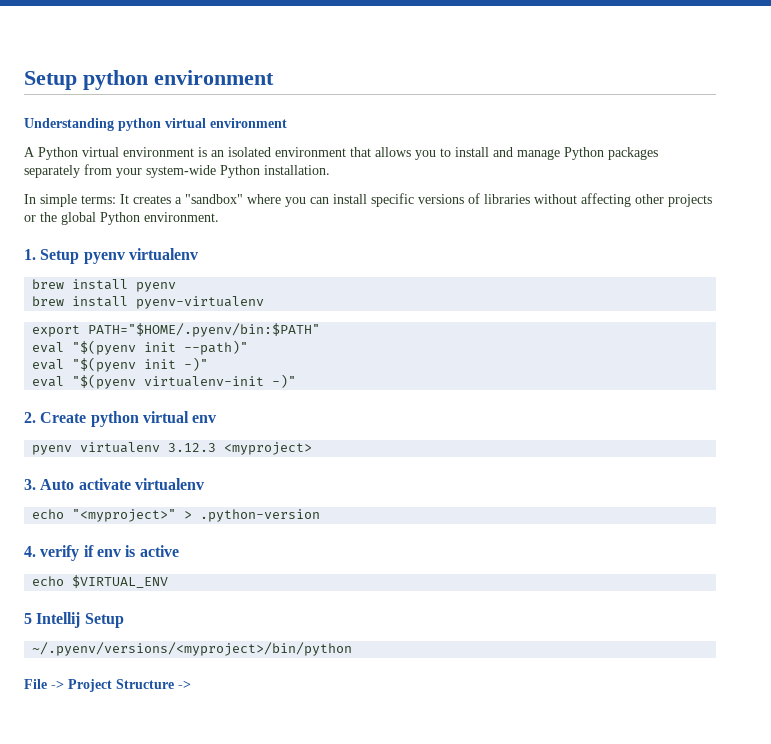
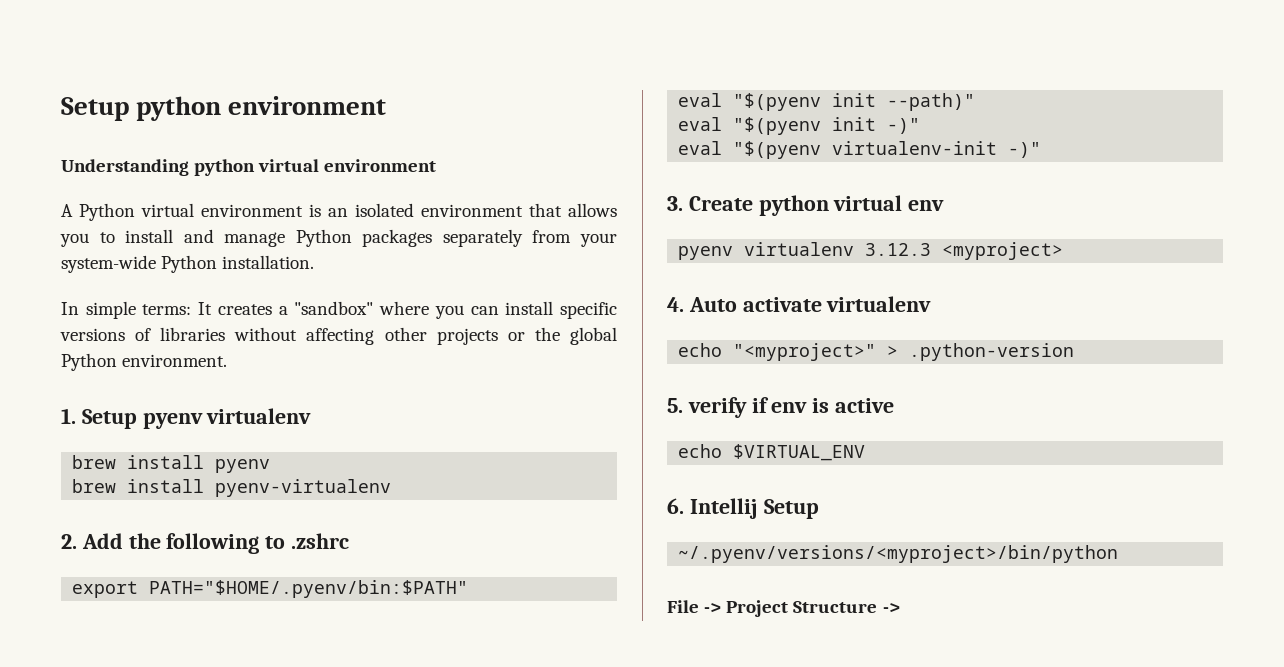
(265, 302) none -> [61,533,350,554] // 2. Add the following to .zshrc
[24,412,36,423] 2. -> [667,196,683,211] 3.
[24,479,36,490] 3. -> [667,297,684,312] 4.
[24,546,36,557] 4. -> [667,398,683,413] 5.
[24,613,32,624] 5 -> [667,498,684,514] 6.

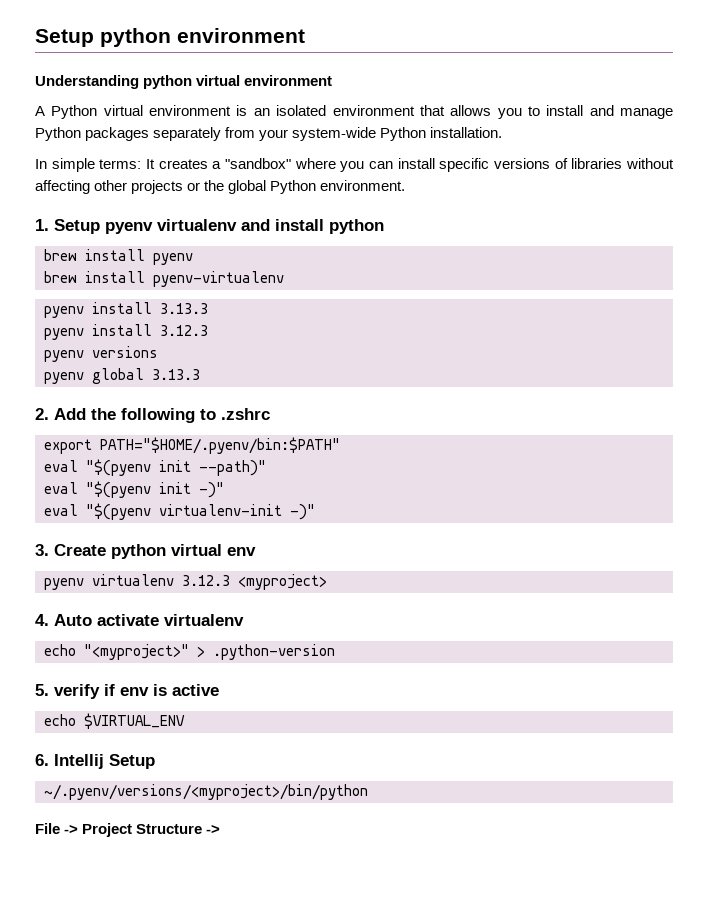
(312, 416) none -> [241,219,384,234] and install python
(392, 488) none -> [44,302,208,318] [44,324,208,340] [44,346,158,362] [44,368,200,384] // pyenv install 3.13.3 // pyenv install 3.12.3 // pyenv versions // pyenv global 3.13.3

